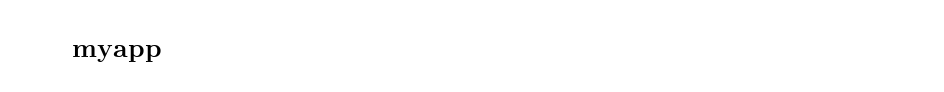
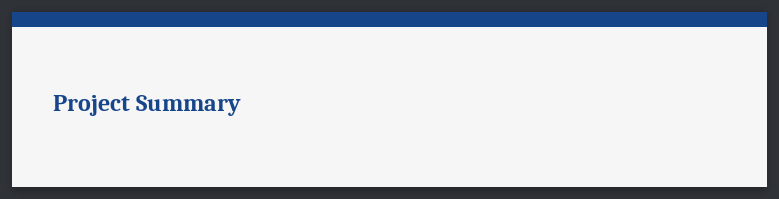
[72,45,162,62] myapp -> [53,95,242,116] Project Summary

